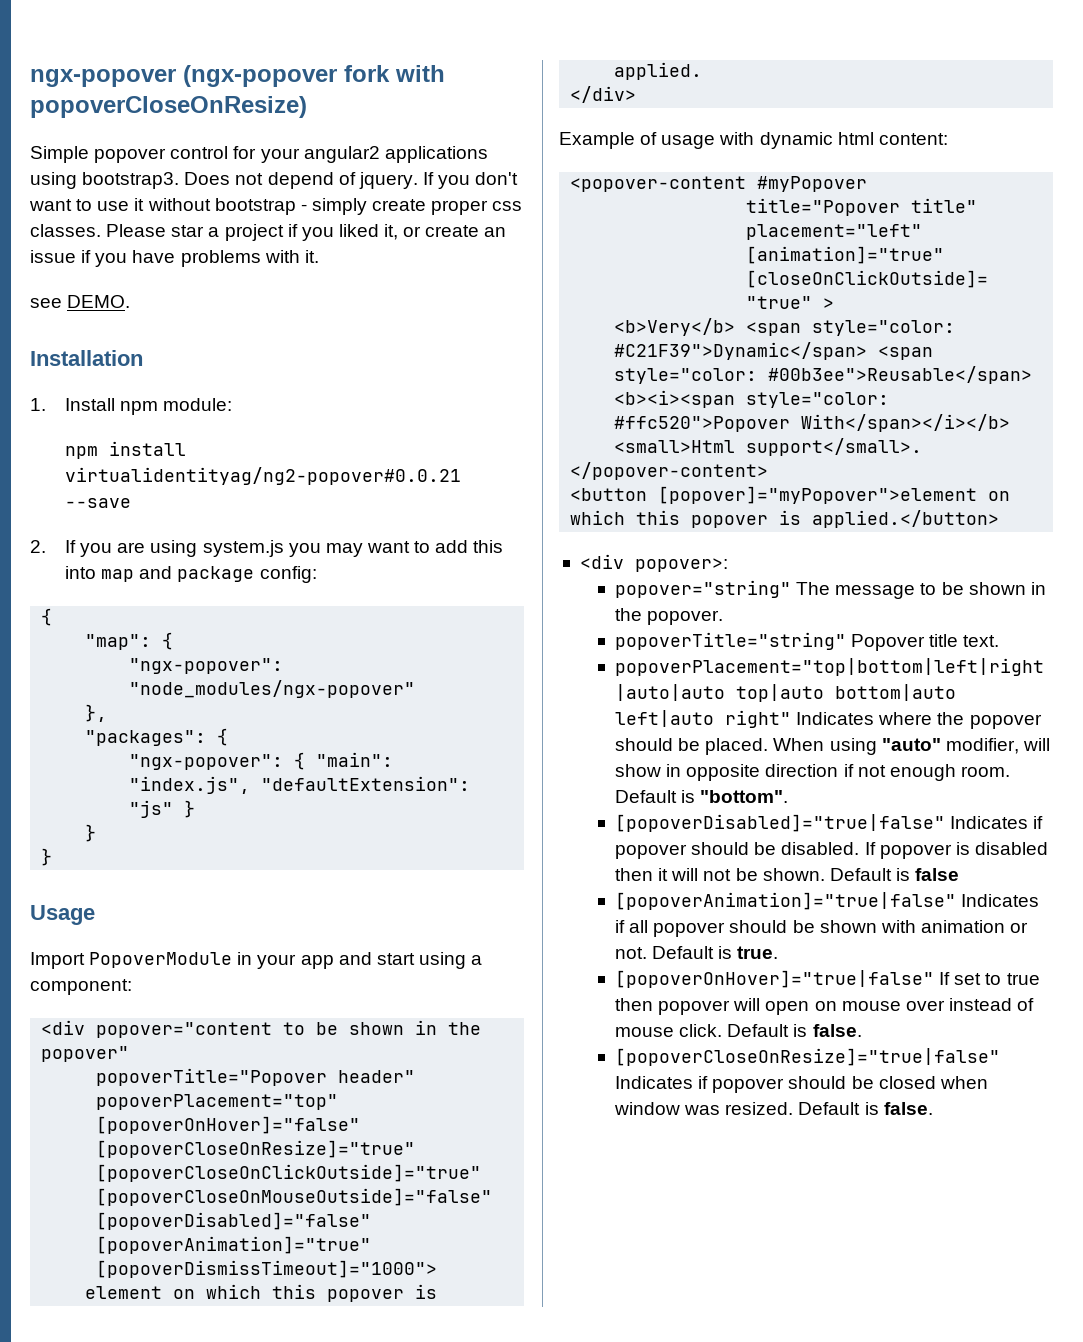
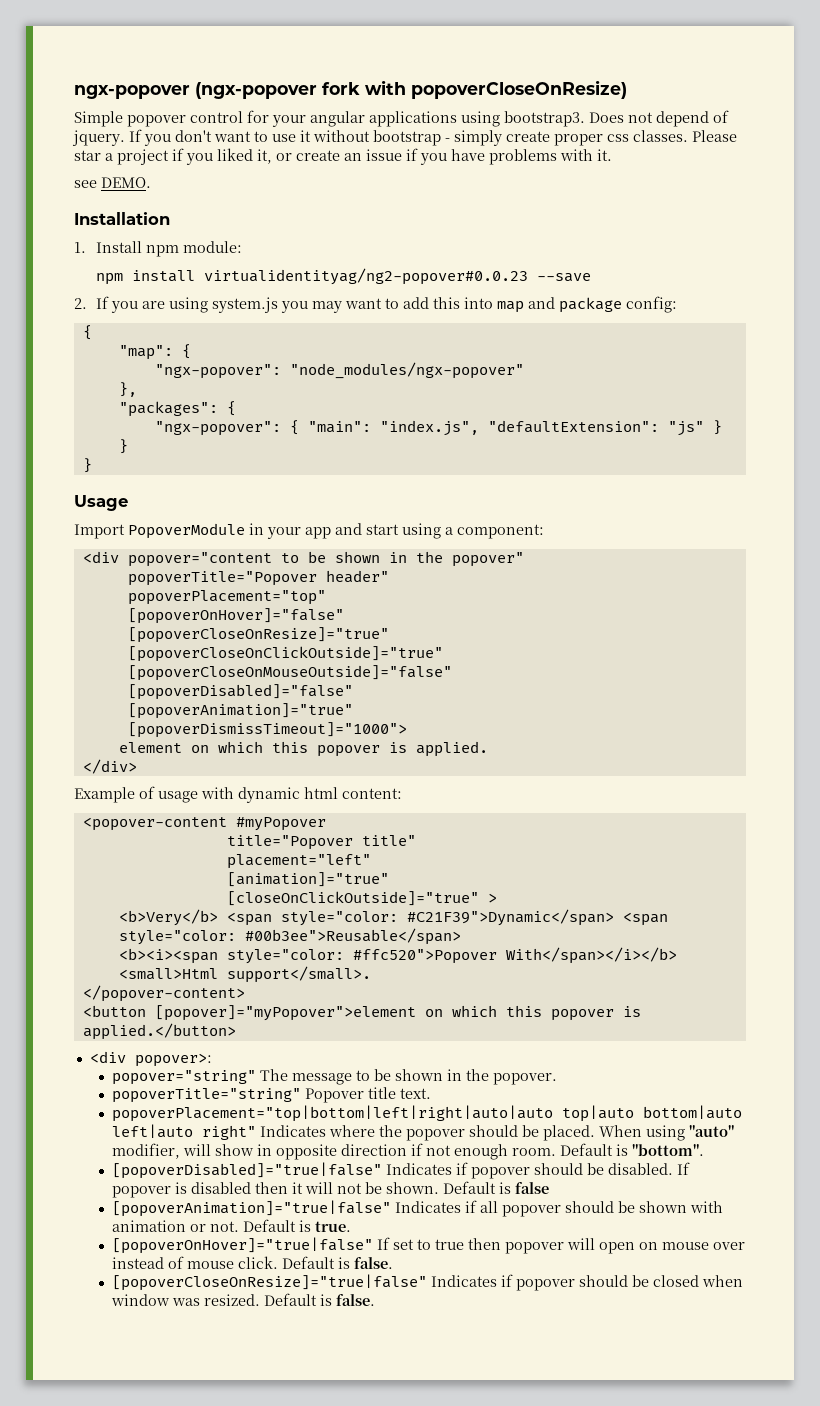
[303,146,380,163] angular2 -> [310,111,365,127] angular
[65,467,462,485] virtualidentityag/ng2-popover#0.0.21 -> [203,268,528,285] virtualidentityag/ng2-popover#0.0.23

